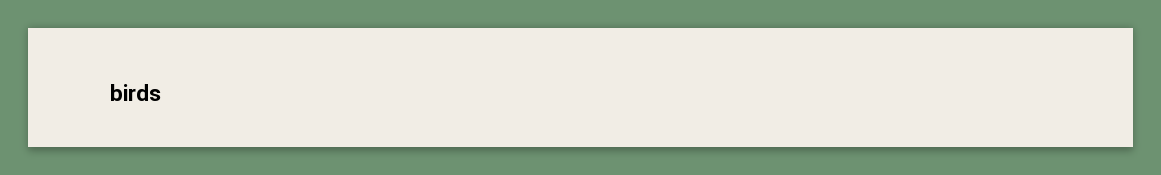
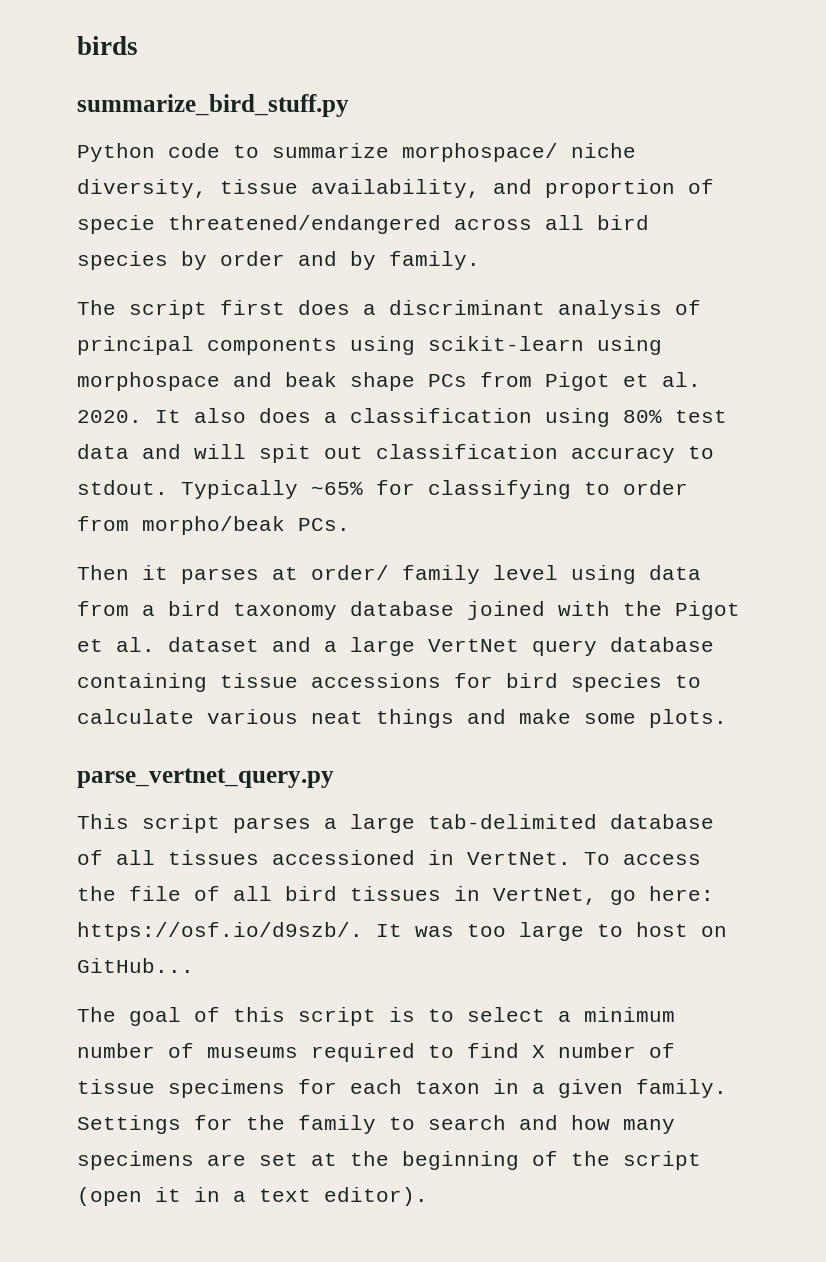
(161, 92) none -> [77,94,349,117] [77,143,636,162] [77,179,714,198] [77,215,649,234] [77,251,480,270] [77,300,701,319] [77,336,662,355] [77,372,701,391] [77,408,727,427] [77,444,714,463] [77,480,688,499] [77,516,350,535] [77,565,701,584] [77,601,740,620] [77,637,714,656] [77,673,701,692] [77,709,727,728] [77,768,334,788] [77,814,714,833] [77,850,701,865] [77,886,714,905] [77,922,727,941] [77,958,194,973] [77,1007,675,1026] [77,1043,675,1062] [77,1079,727,1098] [77,1115,675,1134] [77,1151,701,1170] [77,1187,428,1206] // summarize_bird_stuff.py // Python code to summarize morphospace/ niche diversity, tissue availability, and proportion of specie threatened/endangered across all bird species by order and by family. // The script first does a discriminant analysis of principal components using scikit-learn using morphospace and beak shape PCs from Pigot et al. 2020. It also does a classification using 80% test data and will spit out classification accuracy to stdout. Typically ~65% for classifying to order from morpho/beak PCs. // Then it parses at order/ family level using data from a bird taxonomy database joined with the Pigot et al. dataset and a large VertNet query database containing tissue accessions for bird species to calculate various neat things and make some plots. // parse_vertnet_query.py // This script parses a large tab-delimited database of all tissues accessioned in VertNet. To access the file of all bird tissues in VertNet, go here: https://osf.io/d9szb/. It was too large to host on GitHub... // The goal of this script is to select a minimum number of museums required to find X number of tissue specimens for each taxon in a given family. Settings for the family to search and how many specimens are set at the beginning of the script (open it in a text editor).

